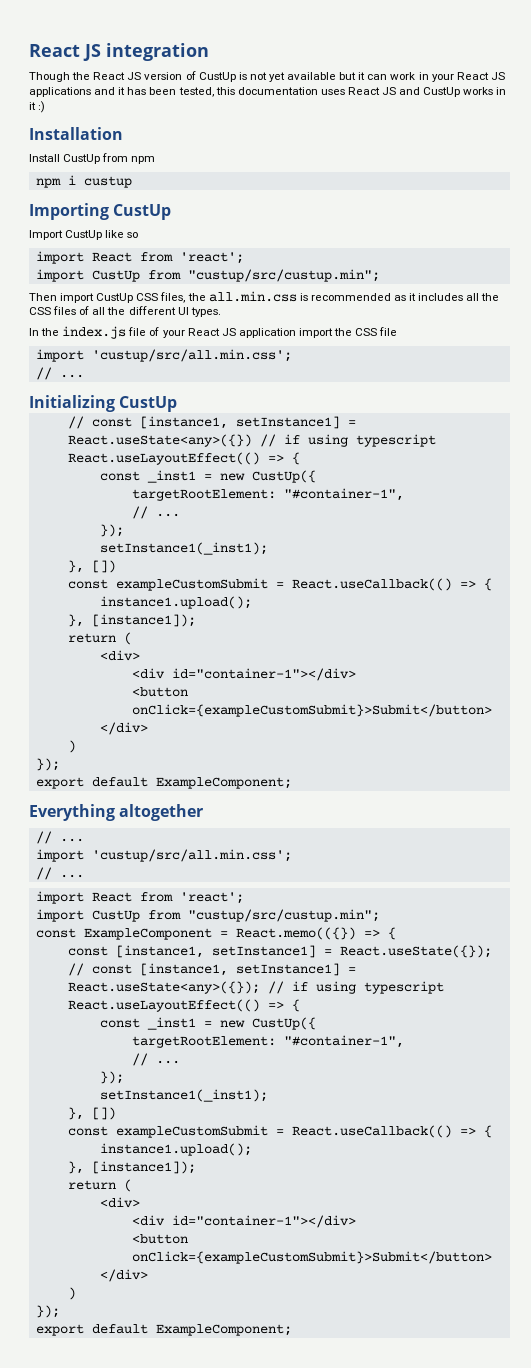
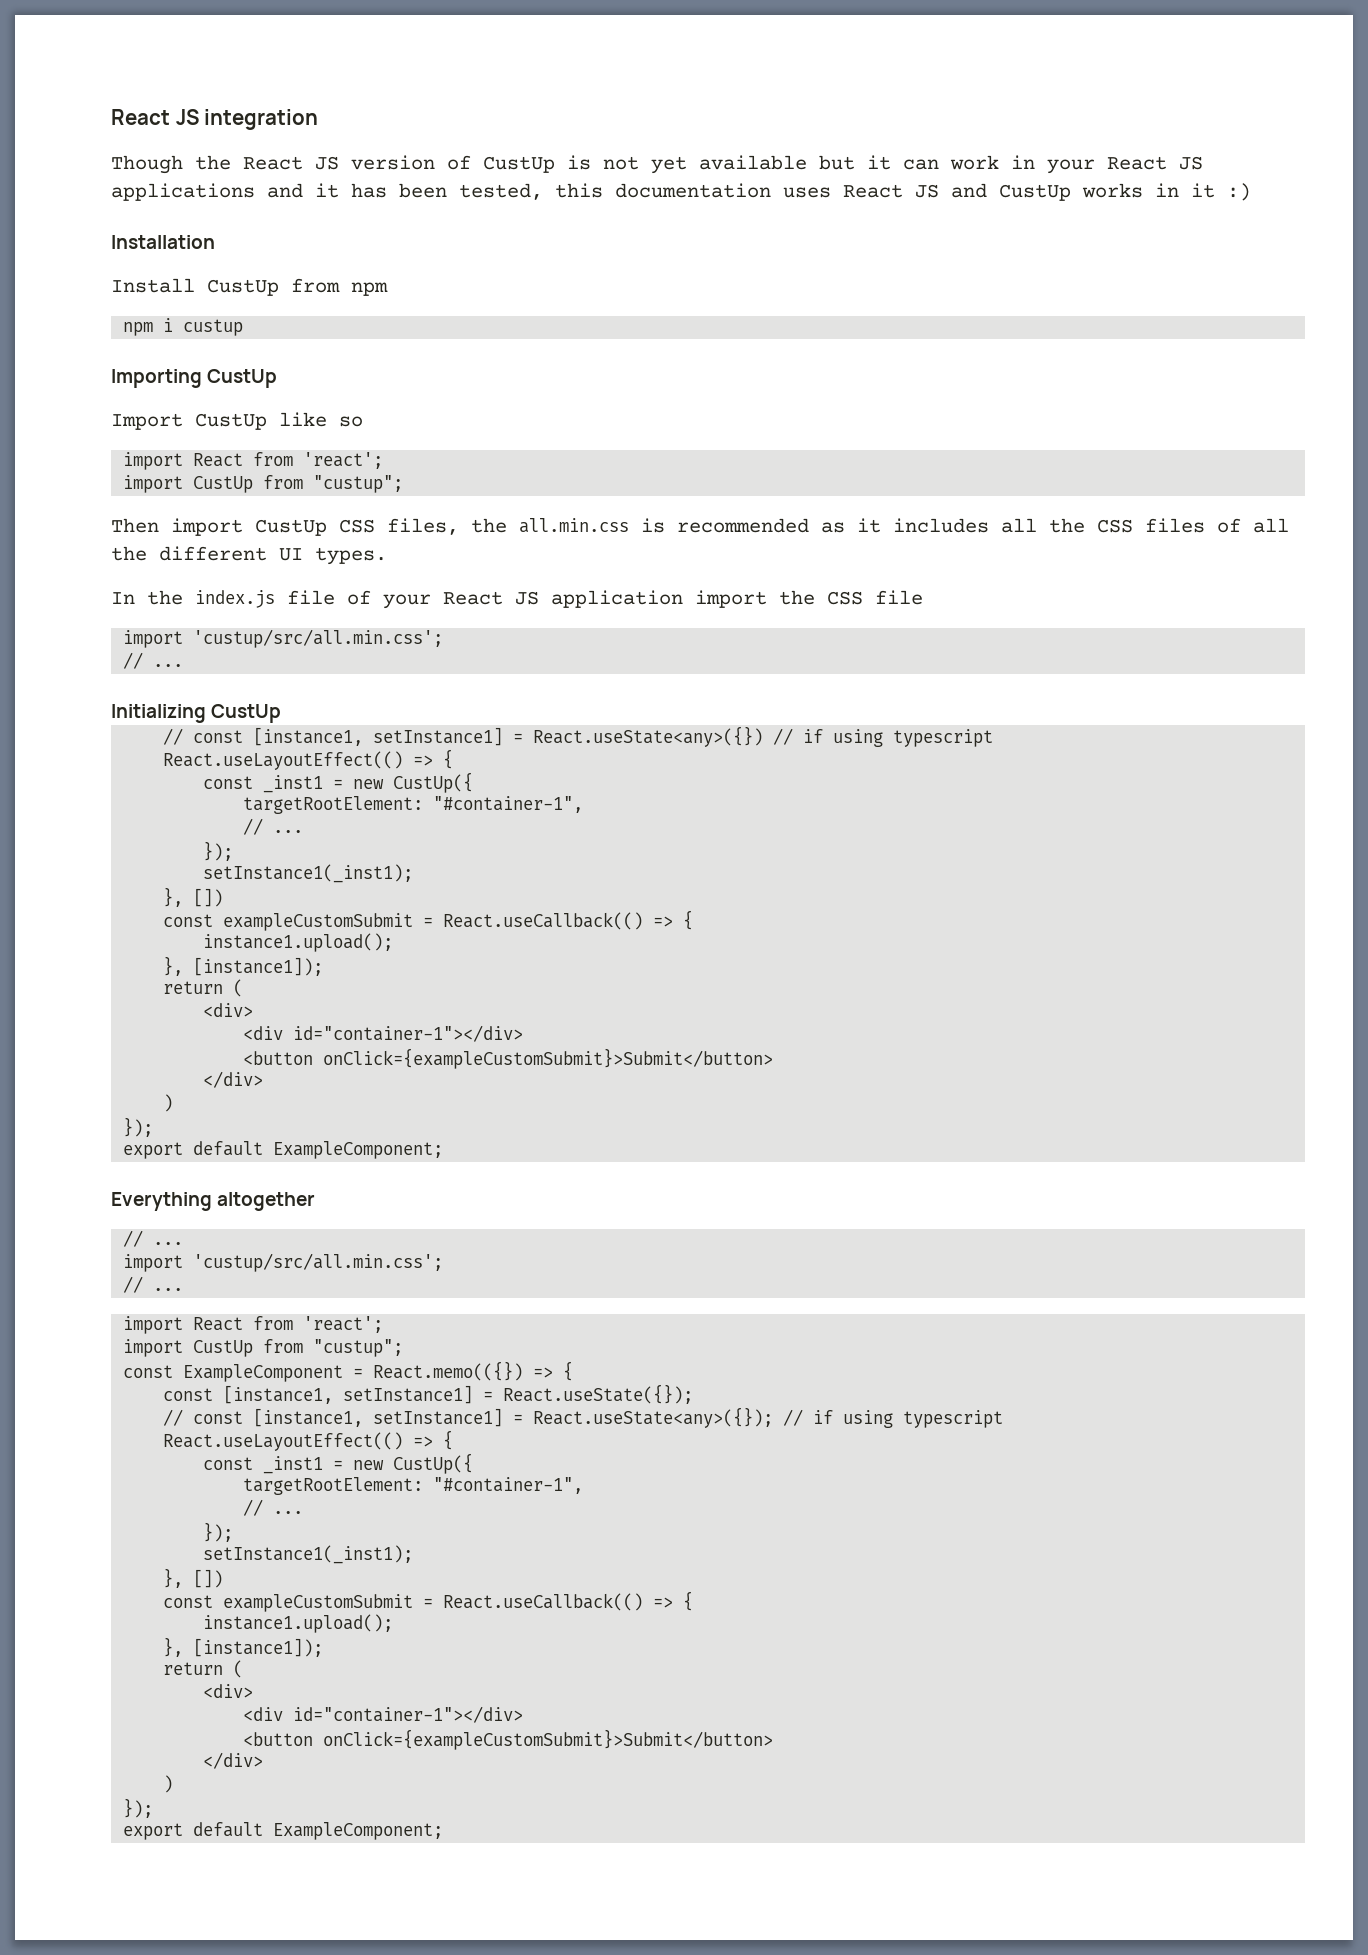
[187,269,380,282] "custup/src/custup.min"; -> [313,475,404,493] "custup";
[187,909,380,922] "custup/src/custup.min"; -> [313,1339,404,1357] "custup";

